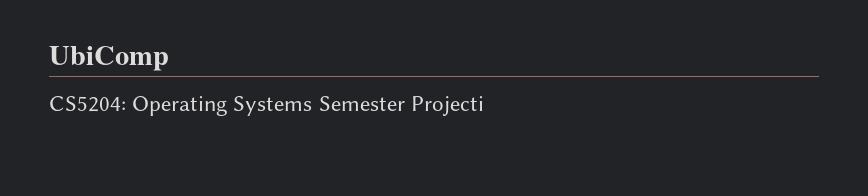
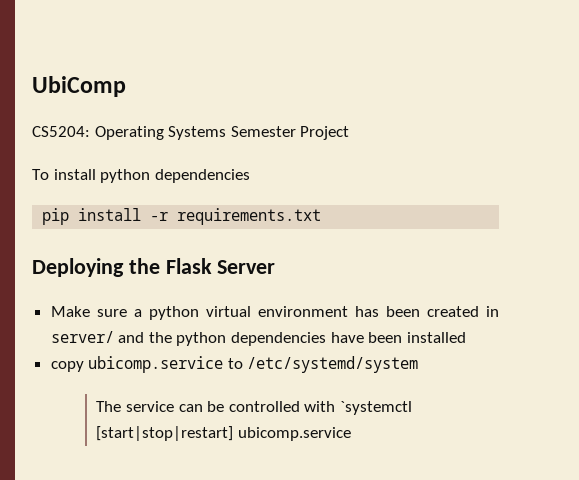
[410,96,484,116] Projecti -> [300,126,350,140] [32,169,250,183] [42,208,322,225] [32,258,276,277] [50,306,500,320] [50,331,466,346] [50,356,419,373] [96,401,412,415] [96,426,351,441] Project // To install python dependencies // pip install -r requirements.txt // Deploying the Flask Server // Make sure a python virtual environment has been created in server/ and the python dependencies have been installed // copy ubicomp.service to /etc/systemd/system // The service can be controlled with `systemctl [start|stop|restart] ubicomp.service

